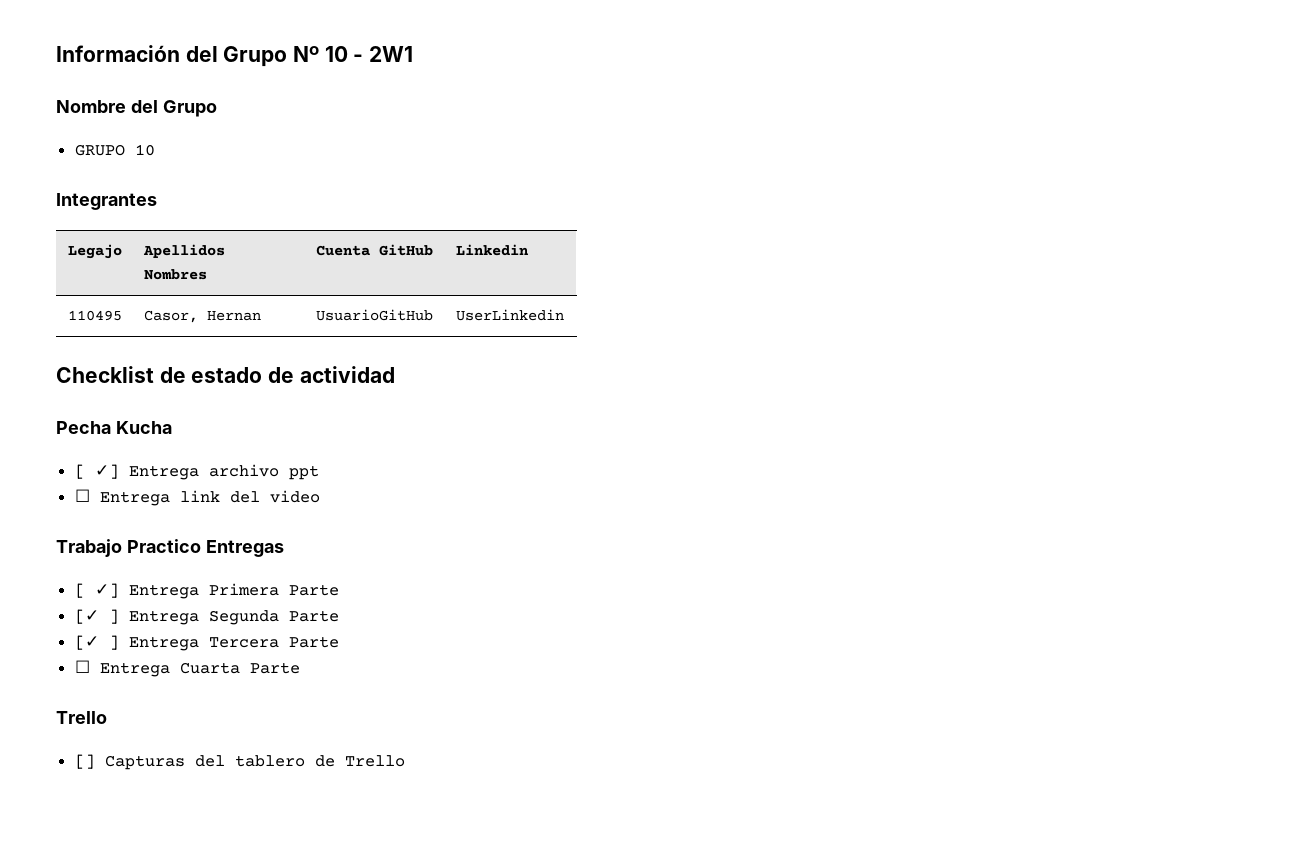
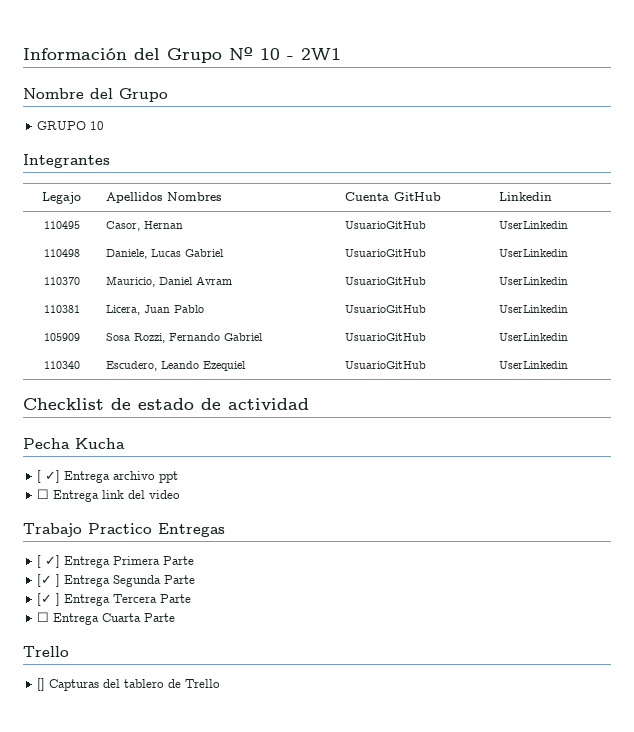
(565, 315) none -> [43,249,80,257] [106,249,225,259] [345,249,427,257] [499,249,569,257] [43,277,80,285] [106,276,233,287] [345,277,427,285] [499,277,569,285] [43,305,80,313] [106,305,205,315] [345,305,427,313] [499,305,569,313] [43,333,80,341] [106,333,264,343] [345,333,427,341] [499,333,569,341] [43,361,80,369] [106,361,247,371] [345,361,427,369] [499,361,569,369] // 110498 | Daniele, Lucas Gabriel | UsuarioGitHub | UserLinkedin // 110370 | Mauricio, Daniel Avram | UsuarioGitHub | UserLinkedin // 110381 | Licera, Juan Pablo | UsuarioGitHub | UserLinkedin // 105909 | Sosa Rozzi, Fernando Gabriel | UsuarioGitHub | UserLinkedin // 110340 | Escudero, Leando Ezequiel | UsuarioGitHub | UserLinkedin

